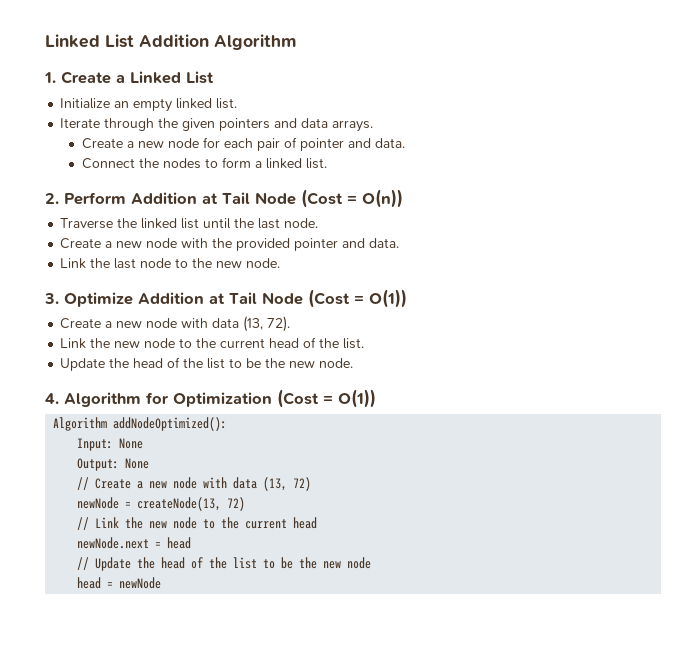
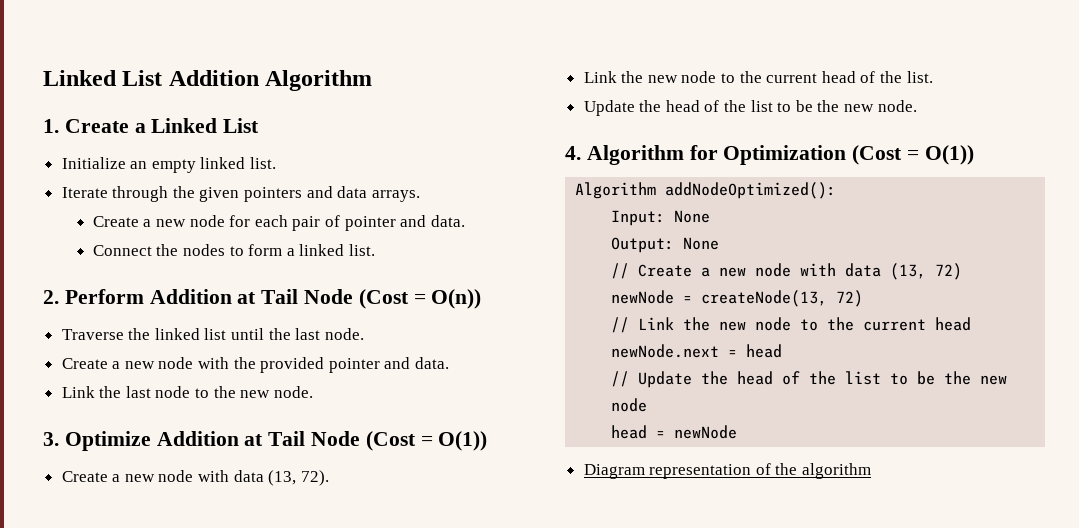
(162, 583) none -> [583,463,872,479] // Diagram representation of the algorithm

